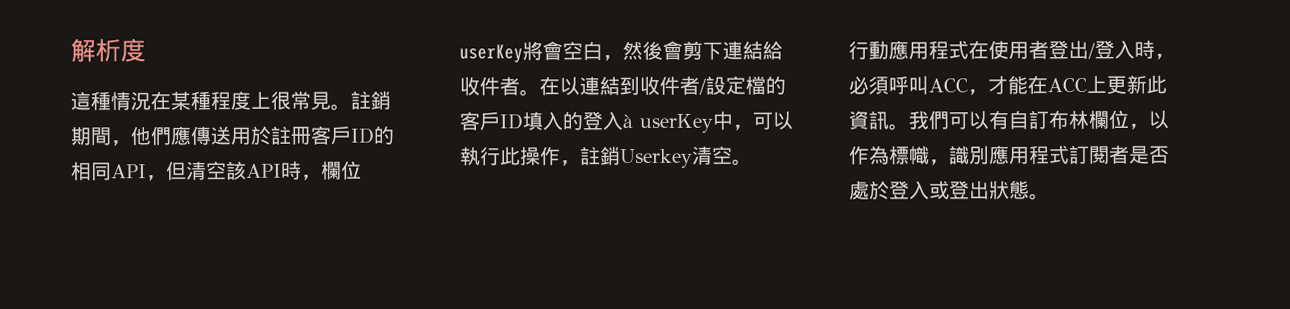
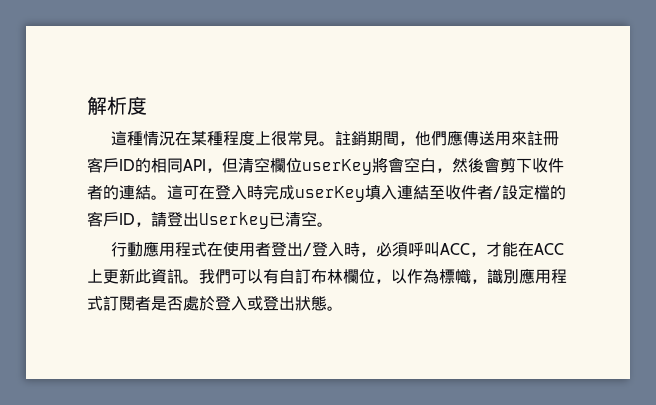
[250,125,271,145] 於 -> [511,131,528,146] 來
[226,160,322,181] 該API時， -> (270, 164) none
[722,40,783,60] [459,76,640,97] 連結給收件者。在以連結到 -> [532,158,564,173] [87,184,445,202] 收件者的連結。這可在登入時完成userKey填入連結至
[522,110,793,134] [459,146,693,169] 填入的登入à userKey中，可以執行此操作，註銷Userkey -> [135,212,285,229] ，請登出Userkey已

